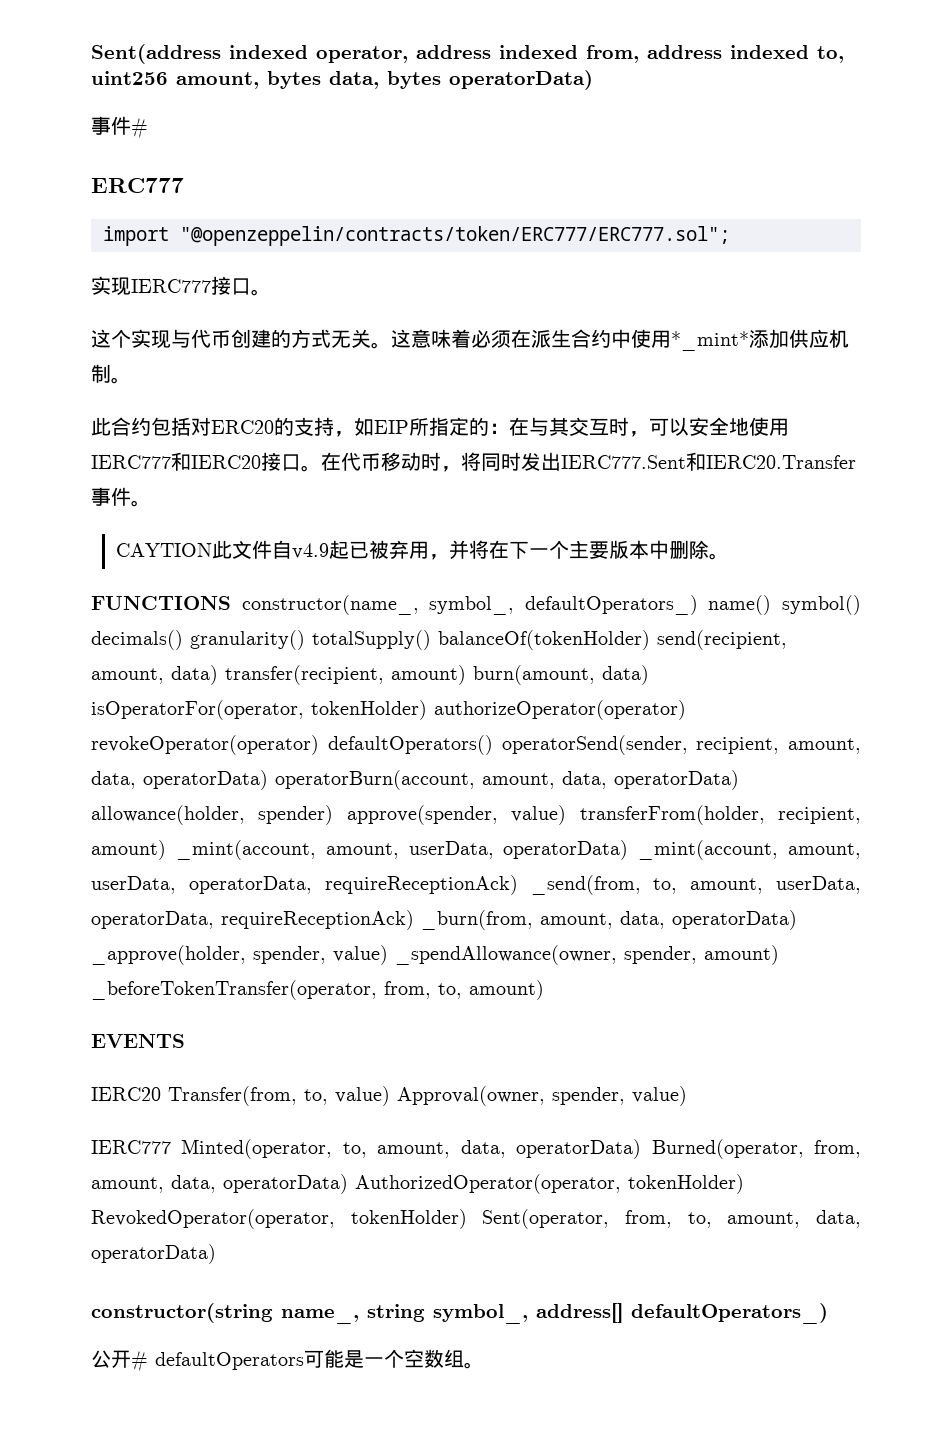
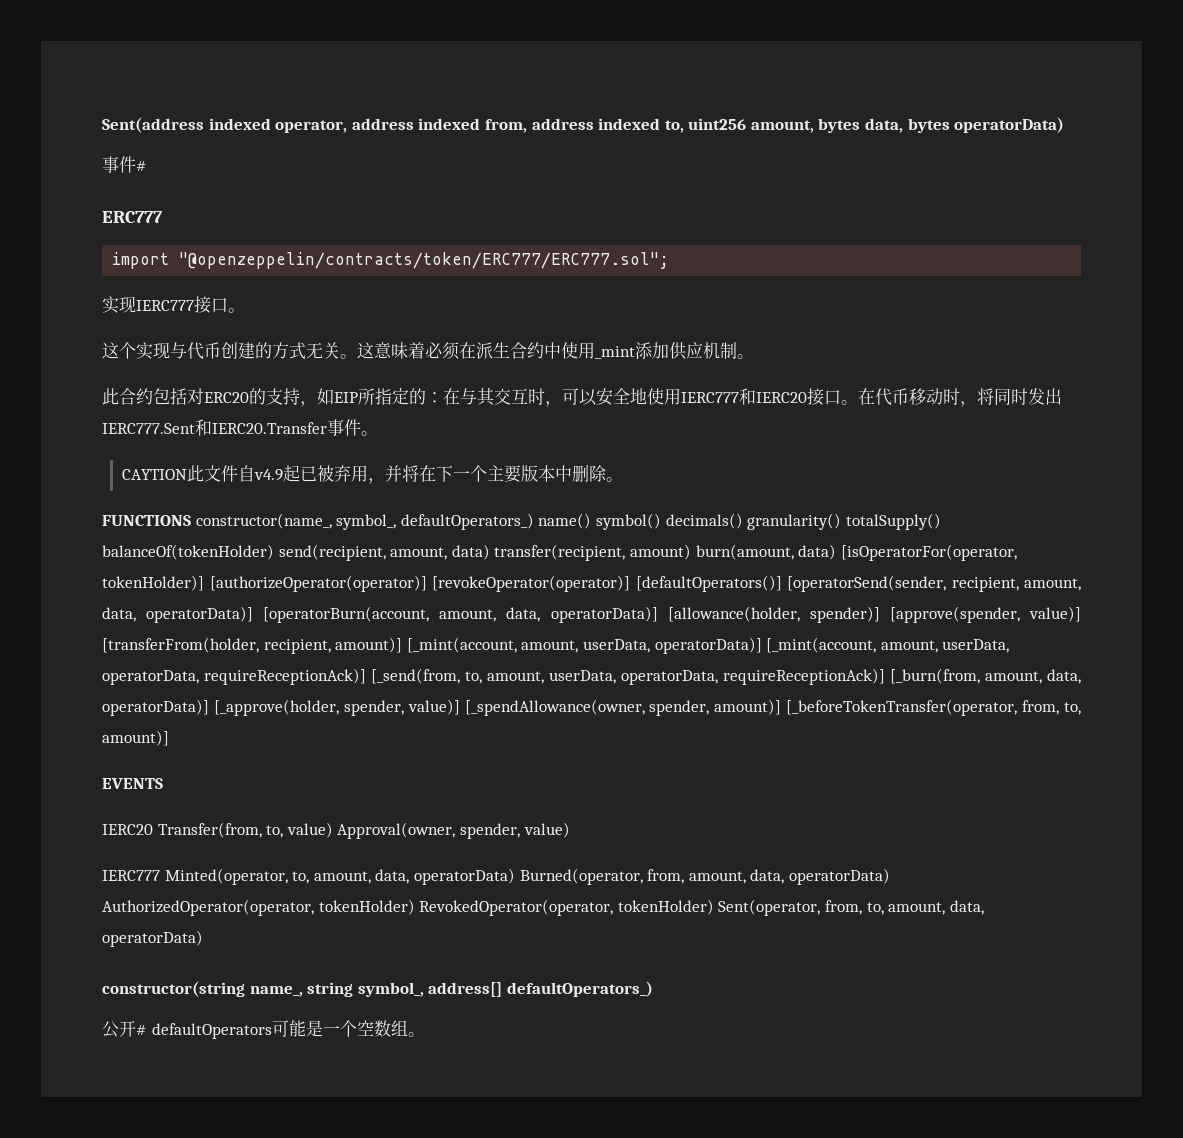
[671,331,749,351] *_mint* -> [595,346,635,359] _mint
[91,700,686,720] [91,735,861,755] [91,770,739,790] [91,805,861,825] [91,840,861,860] [91,875,641,895] isOperatorFor(operator, tokenHolder) authorizeOperator(operator) revokeOperator(operator) defaultOperators() operatorSend(sender, recipient, amount, data, operatorData) operatorBurn(account, amount, data, operatorData) allowance(holder, spender) approve(spender, value) transferFrom(holder, recipient, amount) _mint(account, amount, userData, operatorData) _mint(account, amount, userData, operatorData, requireReceptionAck) _send(from, -> [840,544,1017,561] [102,575,1081,592] [102,606,1081,623] [102,637,1010,654] [102,668,460,685] [isOperatorFor(operator, tokenHolder)] [authorizeOperator(operator)] [revokeOperator(operator)] [defaultOperators()] [operatorSend(sender, recipient, amount, data, operatorData)] [operatorBurn(account, amount, data, operatorData)] [allowance(holder, spender)] [approve(spender, value)] [transferFrom(holder, recipient, amount)] [_mint(account, amount, userData, operatorData)] [_mint(account, amount, userData, operatorData, requireReceptionAck)] [_send(from,
[221,910,797,930] [91,945,779,965] [91,980,544,1000] requireReceptionAck) _burn(from, amount, data, operatorData) _approve(holder, spender, value) _spendAllowance(owner, spender, amount) _beforeTokenTransfer(operator, from, to, amount) -> [723,668,1081,685] [102,699,1081,716] [102,730,169,746] requireReceptionAck)] [_burn(from, amount, data, operatorData)] [_approve(holder, spender, value)] [_spendAllowance(owner, spender, amount)] [_beforeTokenTransfer(operator, from, to, amount)]

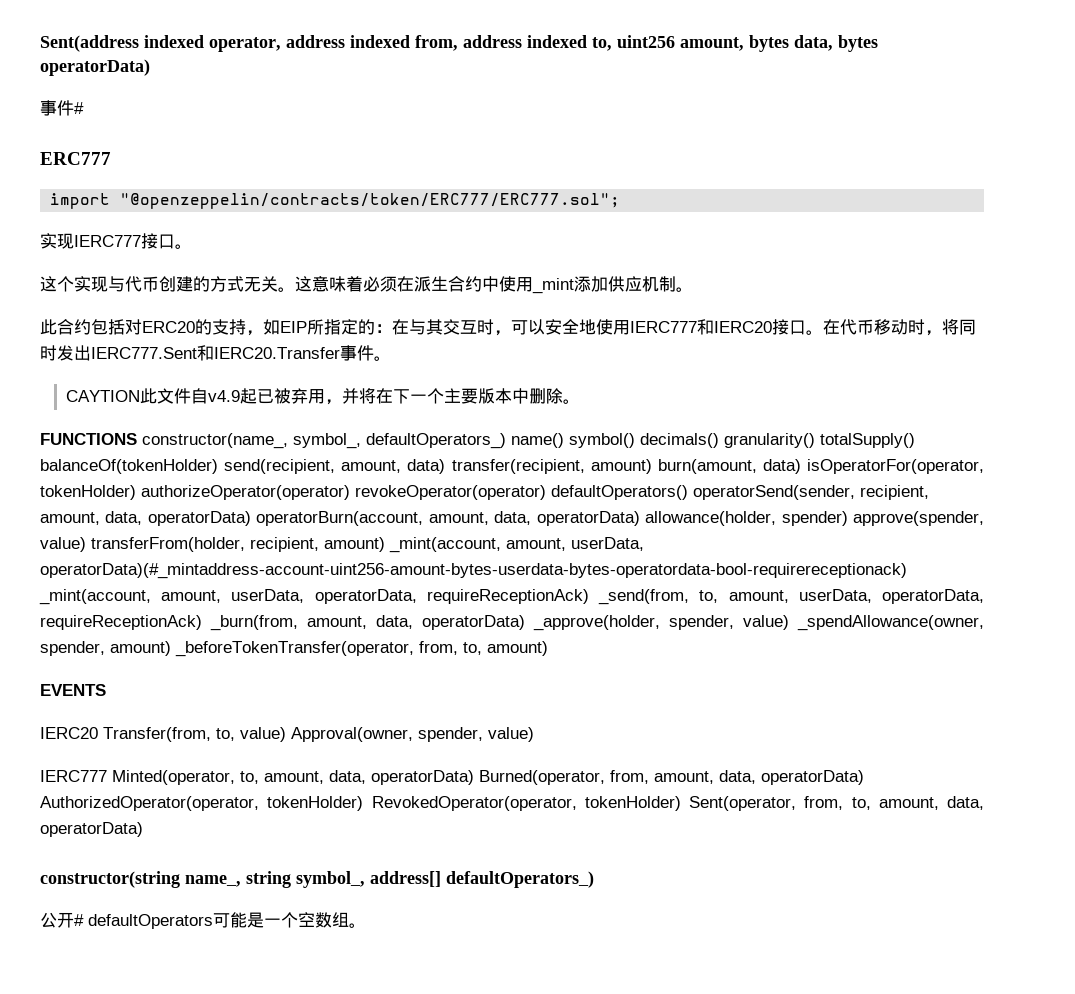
[840,544,1017,561] [102,575,1081,592] [102,606,1081,623] [102,637,1010,654] [102,668,460,685] [isOperatorFor(operator, tokenHolder)] [authorizeOperator(operator)] [revokeOperator(operator)] [defaultOperators()] [operatorSend(sender, recipient, amount, data, operatorData)] [operatorBurn(account, amount, data, operatorData)] [allowance(holder, spender)] [approve(spender, value)] [transferFrom(holder, recipient, amount)] [_mint(account, amount, userData, operatorData)] [_mint(account, amount, userData, operatorData, requireReceptionAck)] [_send(from, -> [807,459,984,474] [40,485,929,500] [40,511,985,526] [40,537,644,553] [40,563,907,579] [39,589,690,605] isOperatorFor(operator, tokenHolder) authorizeOperator(operator) revokeOperator(operator) defaultOperators() operatorSend(sender, recipient, amount, data, operatorData) operatorBurn(account, amount, data, operatorData) allowance(holder, spender) approve(spender, value) transferFrom(holder, recipient, amount) _mint(account, amount, userData, operatorData)(#_mintaddress-account-uint256-amount-bytes-userdata-bytes-operatordata-bool-requirereceptionack) _mint(account, amount, userData, operatorData, requireReceptionAck) _send(from,
[723,668,1081,685] [102,699,1081,716] [102,730,169,746] requireReceptionAck)] [_burn(from, amount, data, operatorData)] [_approve(holder, spender, value)] [_spendAllowance(owner, spender, amount)] [_beforeTokenTransfer(operator, from, to, amount)] -> [40,615,984,631] [40,641,548,657] requireReceptionAck) _burn(from, amount, data, operatorData) _approve(holder, spender, value) _spendAllowance(owner, spender, amount) _beforeTokenTransfer(operator, from, to, amount)

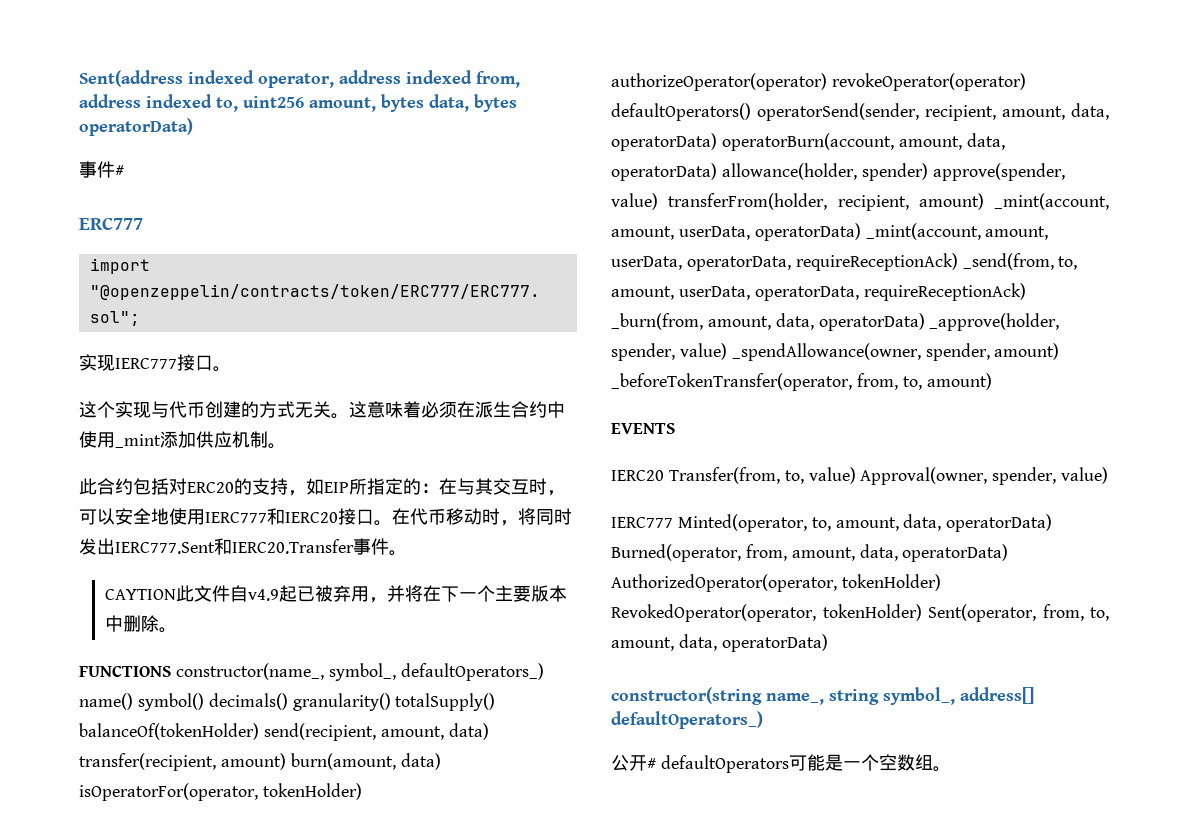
[40,563,907,579] operatorData)(#_mintaddress-account-uint256-amount-bytes-userdata-bytes-operatordata-bool-requirereceptionack) -> [754,223,861,241] operatorData)

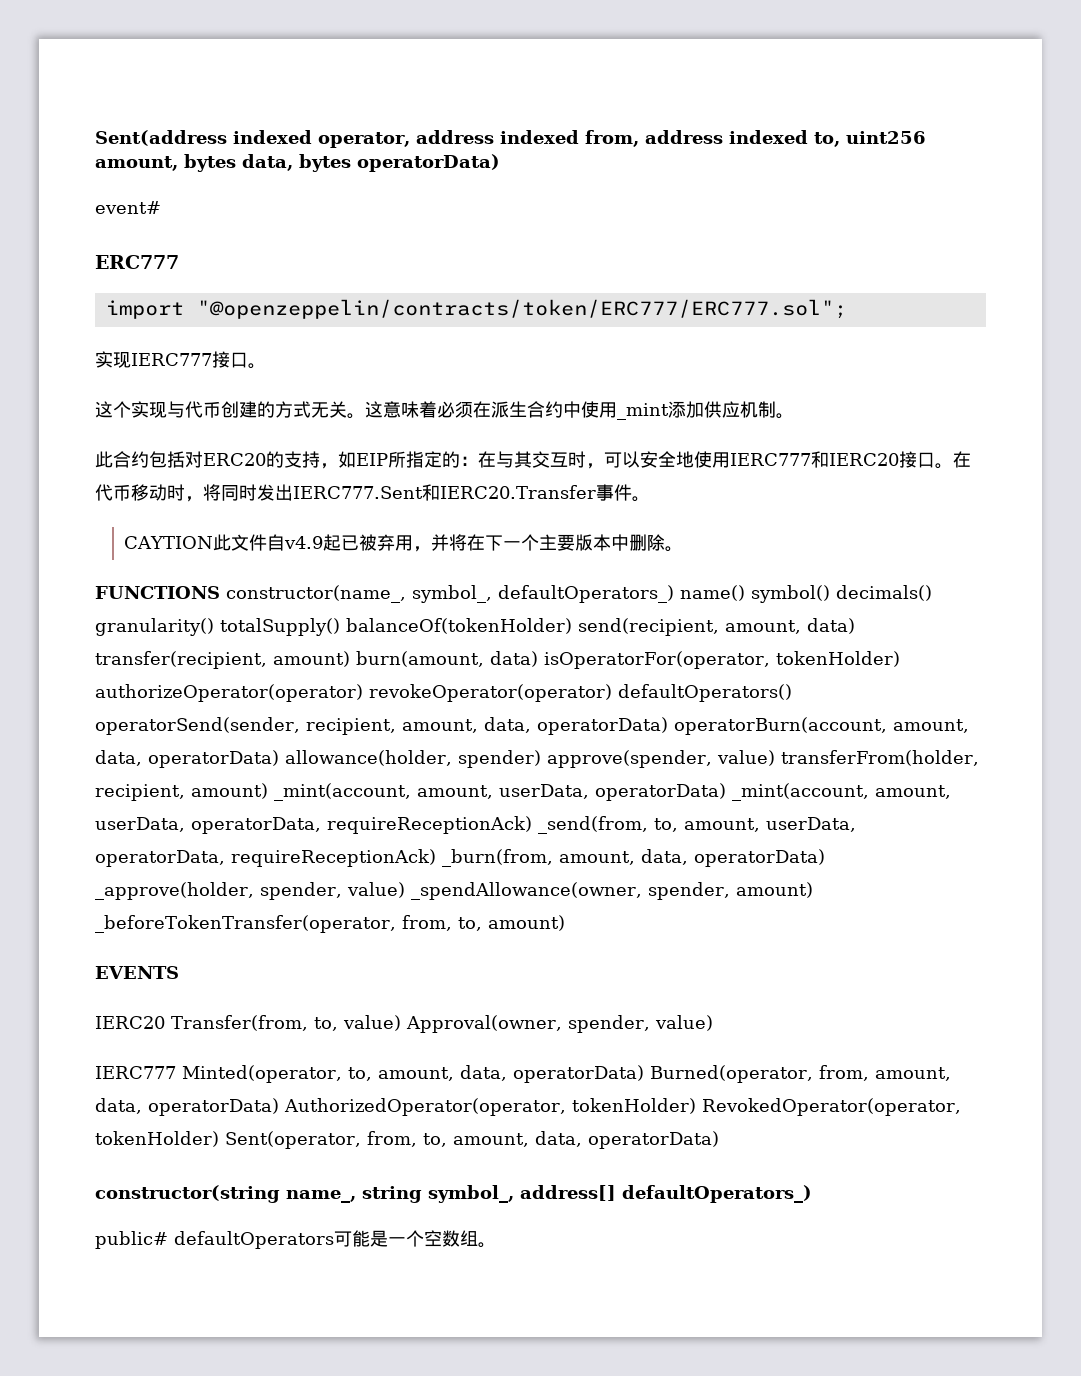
[79,161,124,178] 事件# -> [95,201,161,214] event#
[611,755,656,771] 公开# -> [95,1231,168,1249] public#

